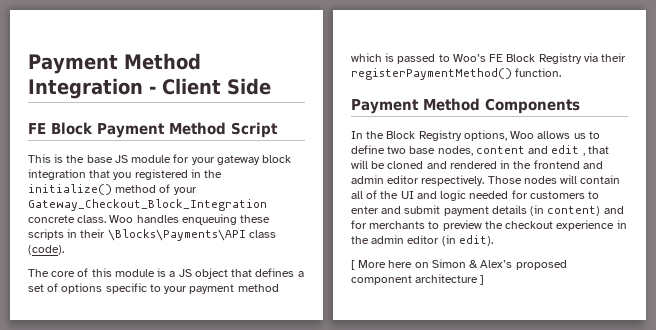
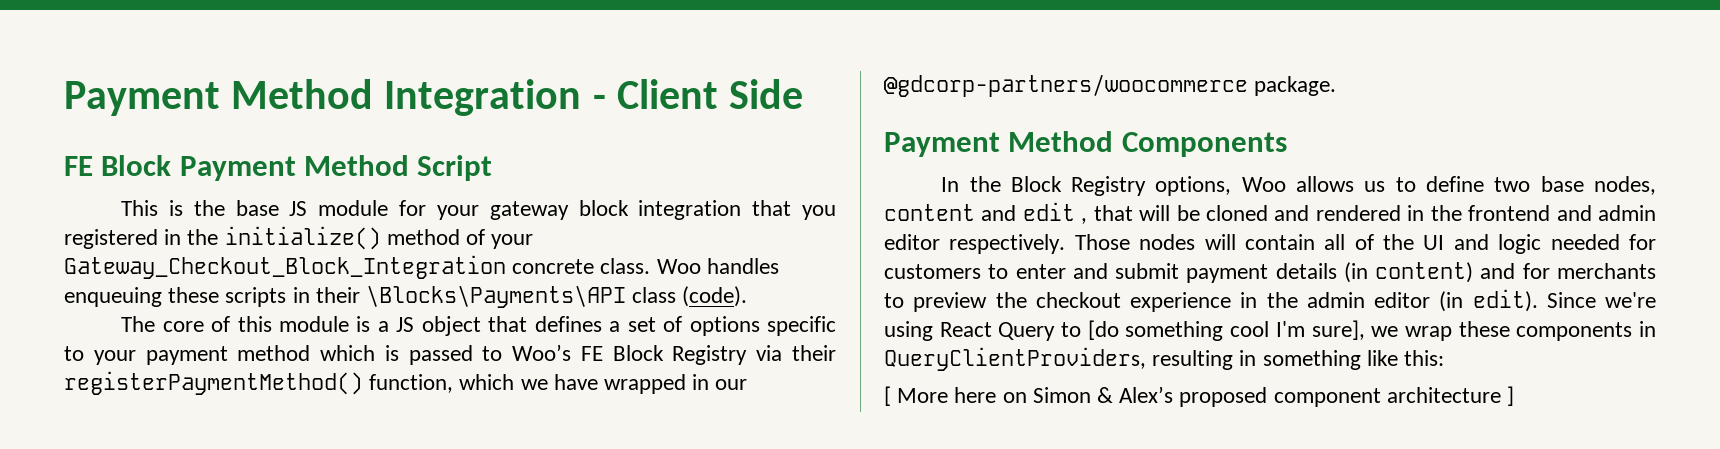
[515,68,562,77] function. -> [369,374,748,394] [884,74,1337,97] function, which we have wrapped in our @gdcorp-partners/woocommerce package.
(493, 240) none -> [1546,292,1656,308] [884,320,1656,341] [884,347,1445,371] Since we're using React Query to [do something cool I'm sure], we wrap these components in QueryClientProviders, resulting in something like this:

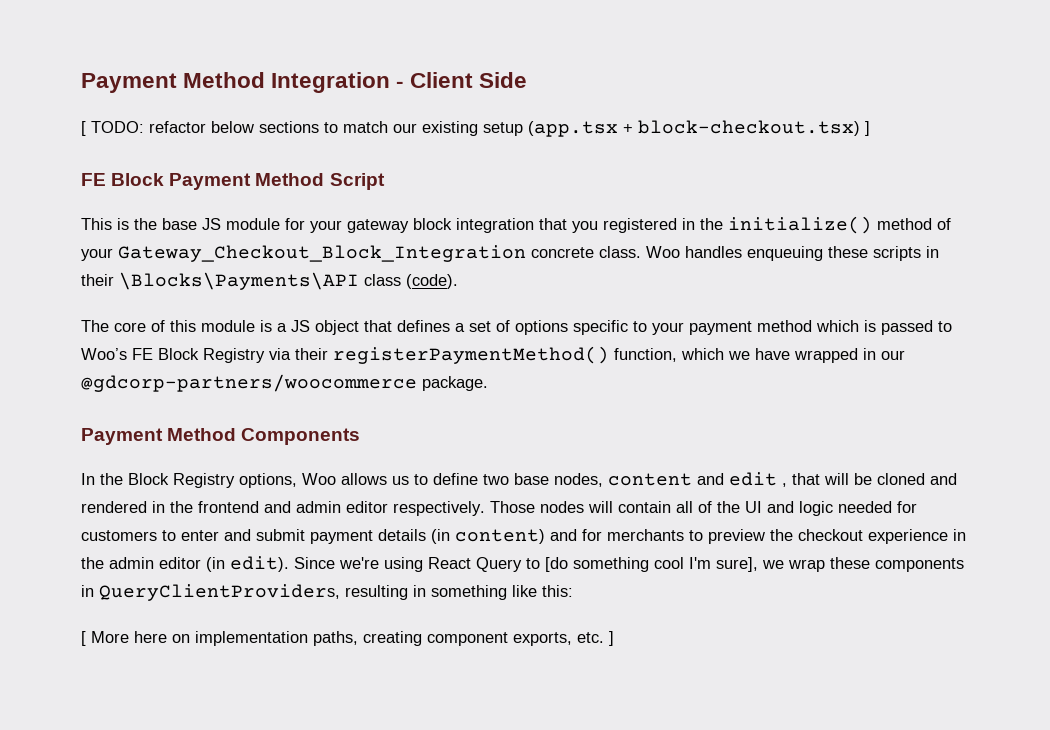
(804, 94) none -> [81,120,870,137] // [ TODO: refactor below sections to match our existing setup (app.tsx + block-checkout.tsx) ]
[1032,386,1501,407] Simon & Alex’s proposed component architecture -> [195,631,604,646] implementation paths, creating component exports, etc.

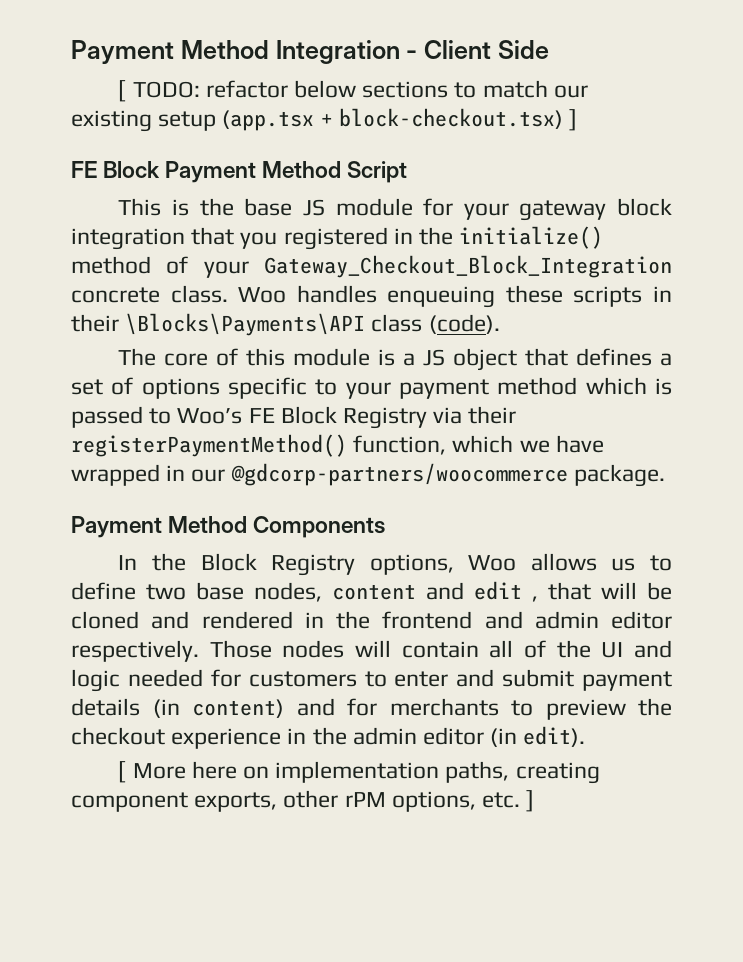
[294,557,964,572] [81,584,573,601] Since we're using React Query to [do something cool I'm sure], we wrap these components in QueryClientProviders, resulting in something like this: -> (586, 736) none
(572, 639) none -> [283,790,476,812] other rPM options,

